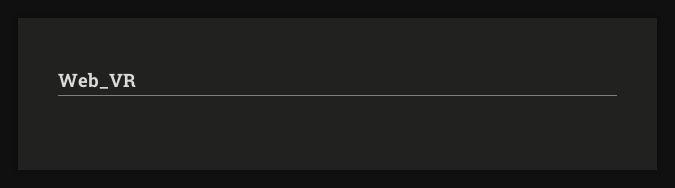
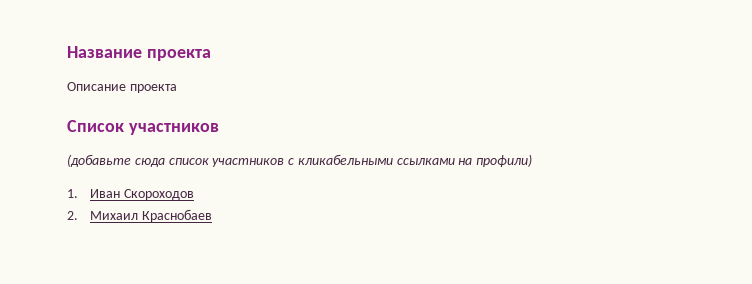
[58,72,136,89] Web_VR -> [67,46,211,61] [67,82,177,93] [67,120,219,135] [67,154,533,167] [67,189,195,200] [67,209,213,222] Название проекта // Описание проекта // Список участников // (добавьте сюда список участников с кликабельными ссылками на профили) // 1. Иван Скороходов // 2. Михаил Краснобаев

